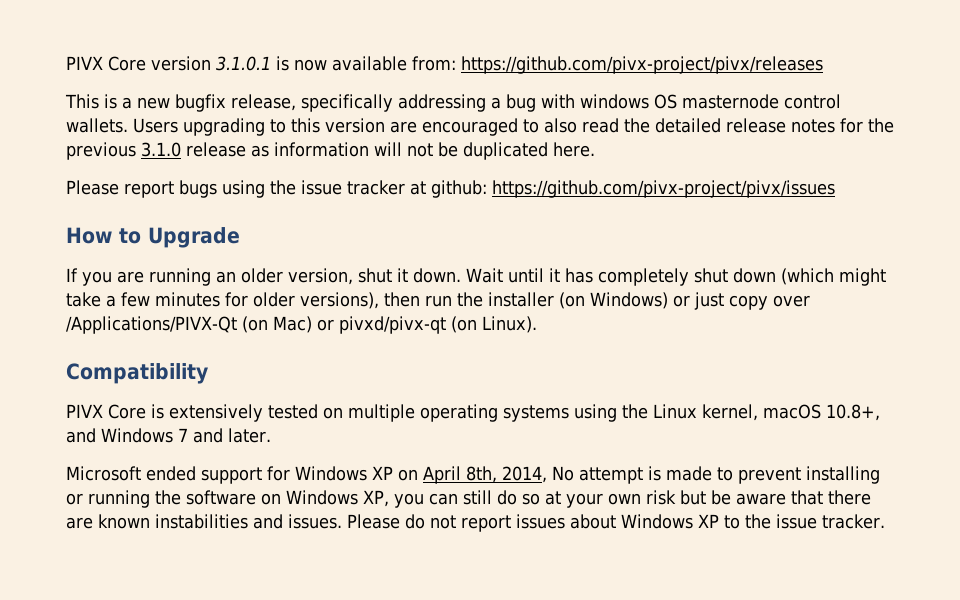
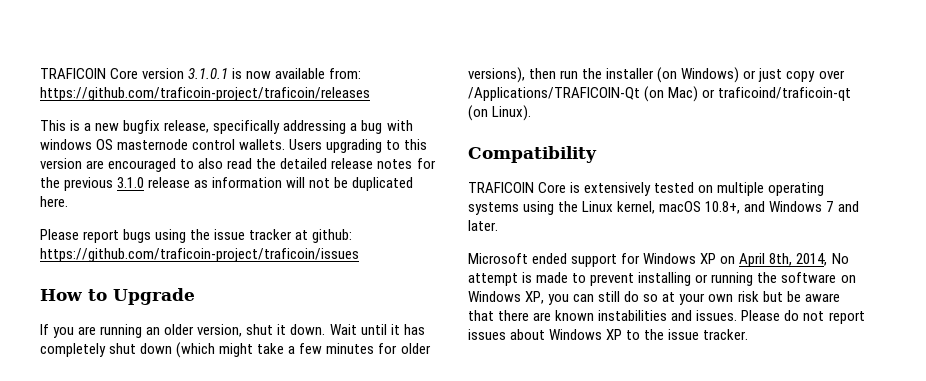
[66,56,103,70] PIVX -> [40,68,106,79] TRAFICOIN
[461,56,823,74] https://github.com/pivx-project/pivx/releases -> [40,87,370,101] https://github.com/traficoin-project/traficoin/releases
[492,180,835,198] https://github.com/pivx-project/pivx/issues -> [40,248,359,262] https://github.com/traficoin-project/traficoin/issues
[66,316,237,334] /Applications/PIVX-Qt -> [468,87,640,101] /Applications/TRAFICOIN-Qt
[338,316,446,334] pivxd/pivx-qt -> [718,87,852,101] traficoind/traficoin-qt
[66,404,103,418] PIVX -> [468,182,534,193] TRAFICOIN

